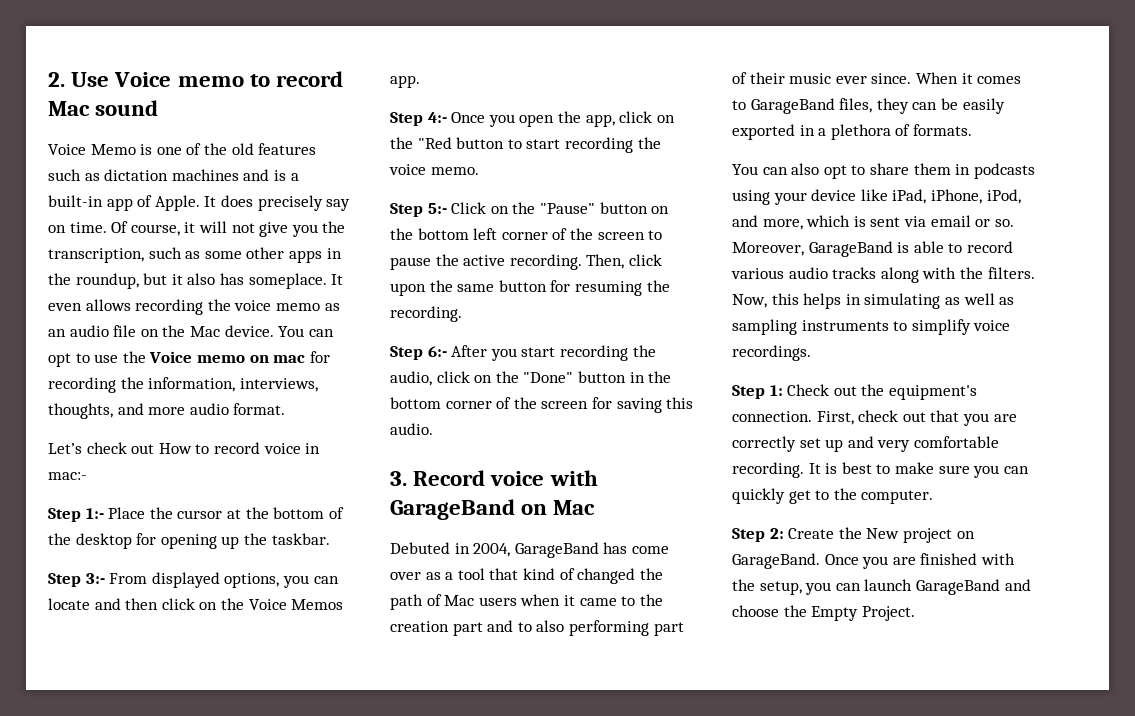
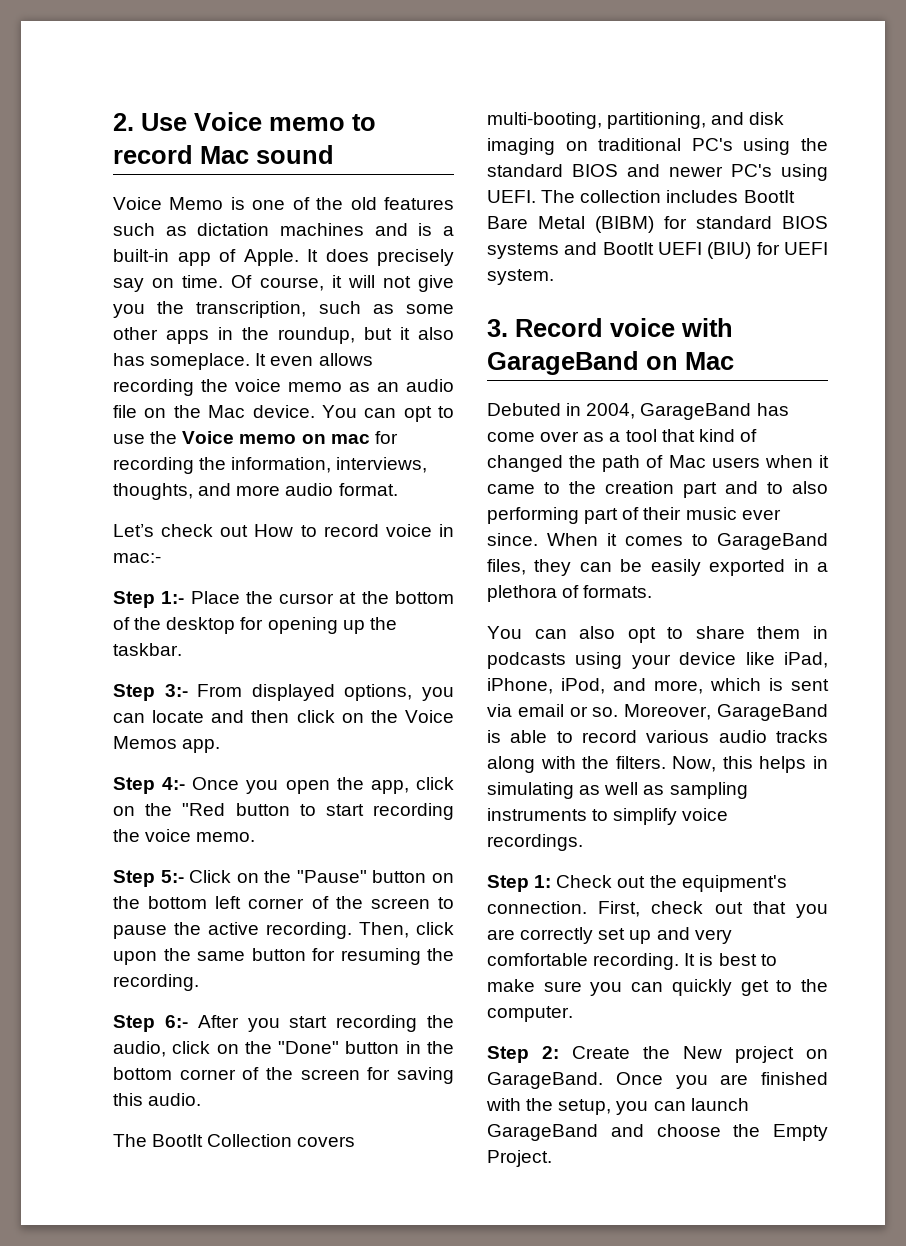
(433, 429) none -> [113,1134,356,1147] [487,112,785,129] [487,138,828,155] [487,164,828,181] [487,190,795,203] [487,216,828,233] [487,242,828,259] [487,269,554,285] // The BootIt Collection covers multi-booting, partitioning, and disk imaging on traditional PC's using the standard BIOS and newer PC's using UEFI. The collection includes BootIt Bare Metal (BIBM) for standard BIOS systems and BootIt UEFI (BIU) for UEFI system.

